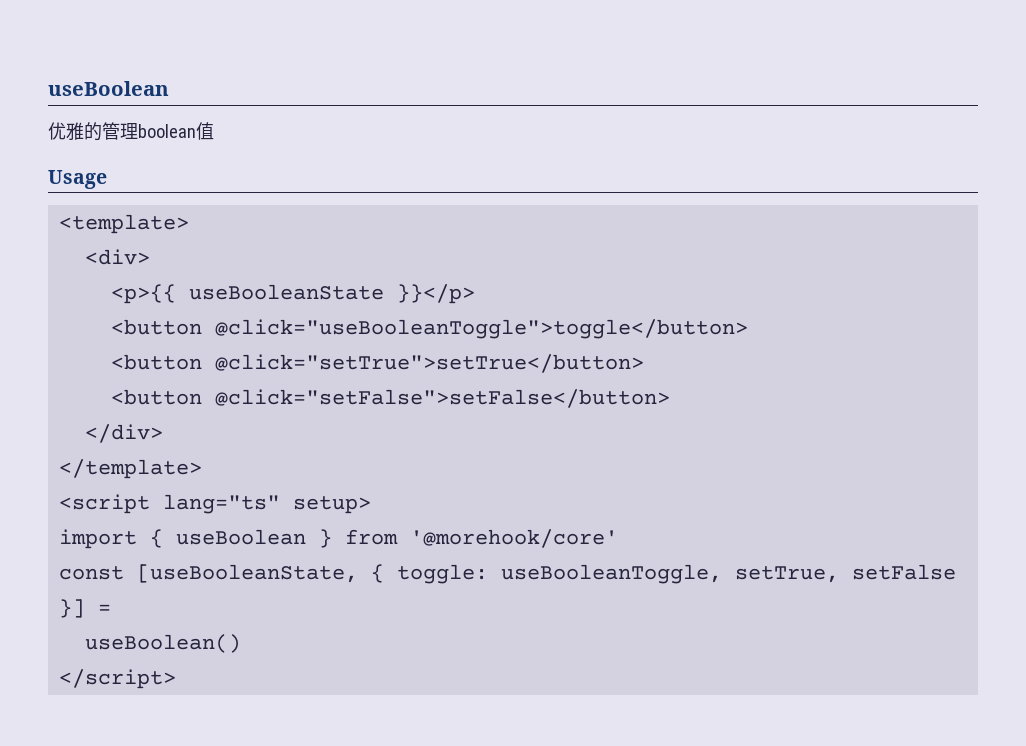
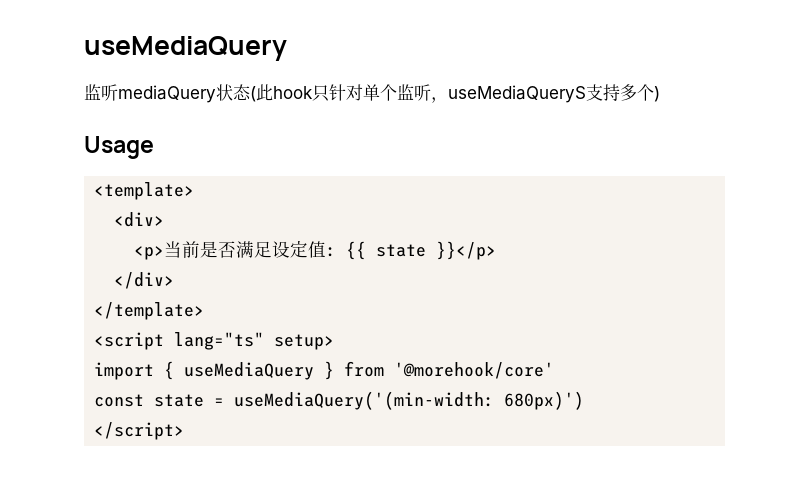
[48,81,169,96] [48,122,214,141] [48,170,107,189] [58,214,189,234] [84,249,150,265] [110,284,475,304] [110,319,748,339] [110,354,644,373] [110,389,670,408] useBoolean // 优雅的管理boolean值 // Usage // <template> // <div> // <p>{{ useBooleanState }}</p> // <button @click="useBooleanToggle">toggle</button> // <button @click="setTrue">setTrue</button> // <button @click="setFalse">setFalse</button> -> [84,36,287,61] [84,84,660,103] [84,136,154,159] [94,182,195,200] [114,212,165,227] [134,240,497,260] useMediaQuery // 监听mediaQuery状态(此hook只针对单个监听，useMediaQueryS支持多个) // Usage // <template> // <div> // <p>当前是否满足设定值: {{ state }}</p>
[175,529,306,545] useBoolean -> [184,362,315,380] useMediaQuery
[136,564,956,584] [58,599,85,618] [useBooleanState, { toggle: useBooleanToggle, setTrue, setFalse }] -> [154,394,205,407] state
[84,634,241,653] // useBoolean() -> [234,391,585,410] useMediaQuery('(min-width: 680px)')

